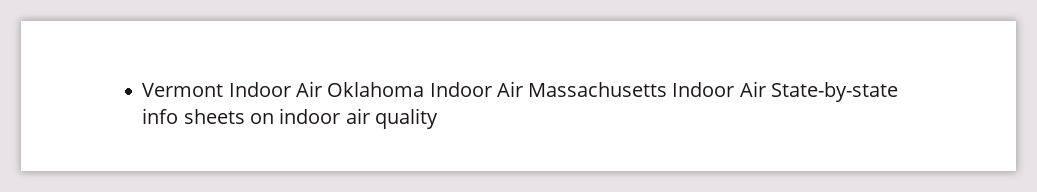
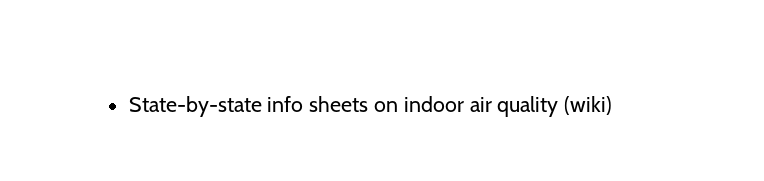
[142,81,766,97] Vermont Indoor Air Oklahoma Indoor Air Massachusetts Indoor Air -> (128, 106) none
(438, 118) none -> [564,96,613,115] (wiki)

